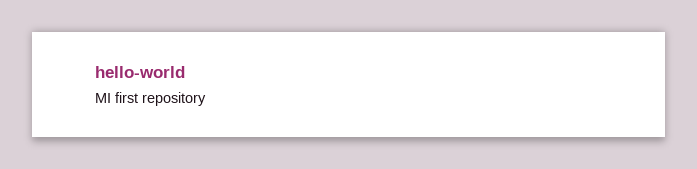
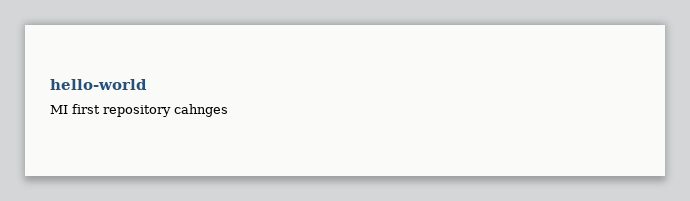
(206, 99) none -> [174,104,228,117] cahnges

